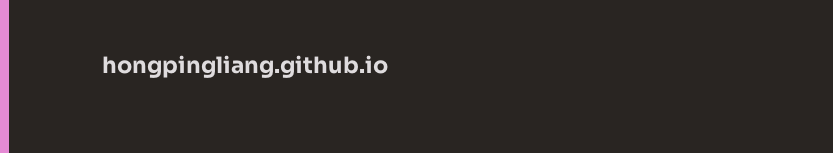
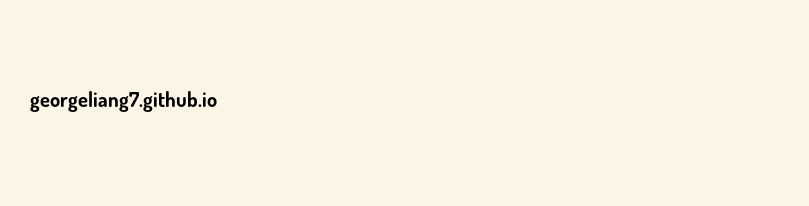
[102,55,388,78] hongpingliang.github.io -> [30,91,217,112] georgeliang7.github.io

